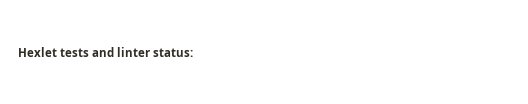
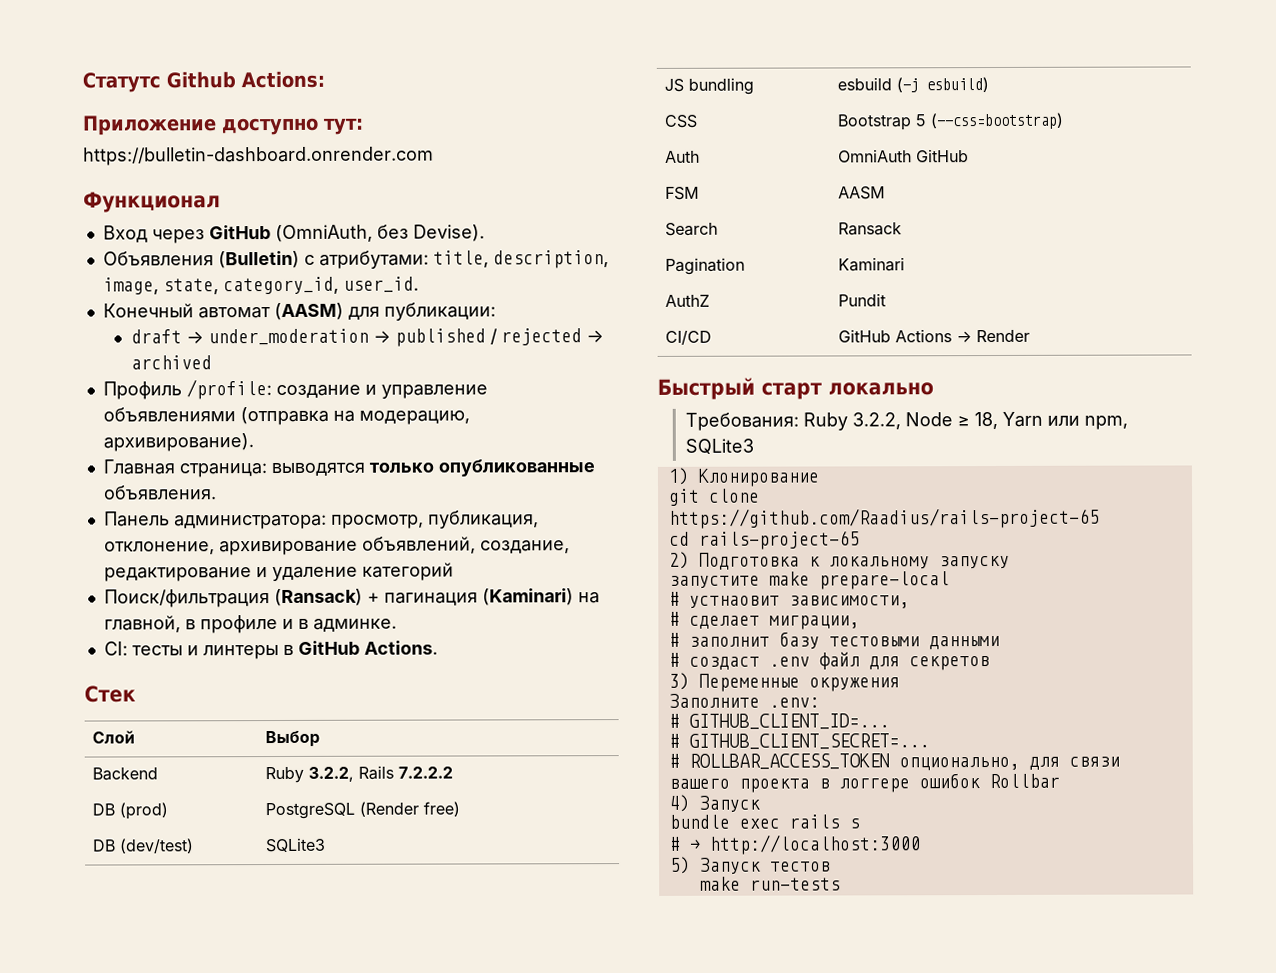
[18,47,194,57] Hexlet tests and linter status: -> [82,70,325,93] [82,115,364,136] [83,146,434,166] [83,191,221,213] [102,224,485,244] [102,250,609,269] [102,276,419,295] [102,302,496,321] [130,328,604,347] [130,355,212,370] [102,379,488,400] [102,406,470,426] [102,433,254,452] [102,459,595,478] [102,485,217,500] [103,510,539,530] [103,536,570,556] [103,562,454,582] [103,588,600,608] [103,615,397,634] [103,640,438,660] [84,685,136,703] [91,730,135,744] [264,730,320,748] [91,767,158,781] [264,765,453,784] [91,802,168,820] [264,801,460,820] [91,838,194,854] [264,837,326,853] [663,77,754,95] [836,77,989,93] [663,114,697,128] [836,112,1064,131] [664,150,700,163] [837,149,969,163] [664,186,699,200] [837,186,885,200] [664,222,718,236] [837,222,902,236] [664,257,745,275] [837,257,905,272] [664,294,710,307] [837,293,886,307] [664,330,712,345] [837,329,1030,343] [657,377,934,400] [684,411,1128,431] [684,438,754,455] [667,467,820,487] [668,488,760,506] [668,507,1100,529] [668,530,860,550] [668,551,1010,570] [668,571,950,590] [668,591,910,609] [668,611,860,630] [668,631,1000,650] [668,651,990,671] [668,672,900,692] [668,693,820,708] [668,713,890,730] [668,733,930,750] [668,753,1120,771] [668,773,1060,793] [668,794,760,813] [668,814,860,829] [668,834,921,855] [669,856,831,875] [699,876,841,891] Статутс Github Actions: // Приложение доступно тут: // https://bulletin-dashboard.onrender.com // Функционал // Вход через GitHub (OmniAuth, без Devise). // Объявления (Bulletin) с атрибутами: title, description, image, state, category_id, user_id. // Конечный автомат (AASM) для публикации: // draft → under_moderation → published / rejected → archived // Профиль /profile: создание и управление объявлениями (отправка на модерацию, архивирование). // Главная страница: выводятся только опубликованные объявления. // Панель администратора: просмотр, публикация, отклонение, архивирование объявлений, создание, редактирование и удаление категорий // Поиск/фильтрация (Ransack) + пагинация (Kaminari) на главной, в профиле и в админке. // CI: тесты и линтеры в GitHub Actions. // Стек // Слой | Выбор // Backend | Ruby 3.2.2, Rails 7.2.2.2 // DB (prod) | PostgreSQL (Render free) // DB (dev/test) | SQLite3 // JS bundling | esbuild (-j esbuild) // CSS | Bootstrap 5 (--css=bootstrap) // Auth | OmniAuth GitHub // FSM | AASM // Search | Ransack // Pagination | Kaminari // AuthZ | Pundit // CI/CD | GitHub Actions → Render // Быстрый старт локально // Требования: Ruby 3.2.2, Node ≥ 18, Yarn или npm, SQLite3 // 1) Клонирование // git clone https://github.com/Raadius/rails-project-65 // cd rails-project-65 // 2) Подготовка к локальному запуску // запустите make prepare-local // # устнаовит зависимости, // # сделает миграции, // # заполнит базу тестовыми данными // # создаст .env файл для секретов // 3) Переменные окружения // Заполните .env: // # GITHUB_CLIENT_ID=... // # GITHUB_CLIENT_SECRET=... // # ROLLBAR_ACCESS_TOKEN опционально, для связи вашего проекта в логгере ошибок Rollbar // 4) Запуск // bundle exec rails s // # → http://localhost:3000 // 5) Запуск тестов // make run-tests

